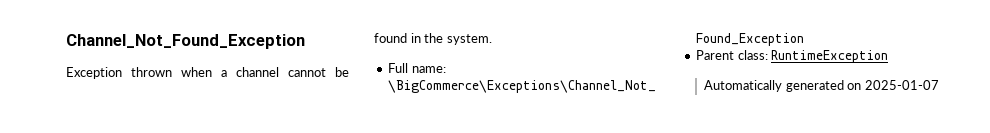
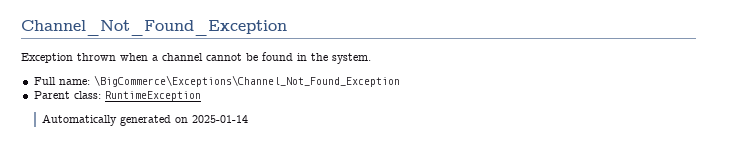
[864,80,939,90] 2025-01-07 -> [192,115,249,123] 2025-01-14

